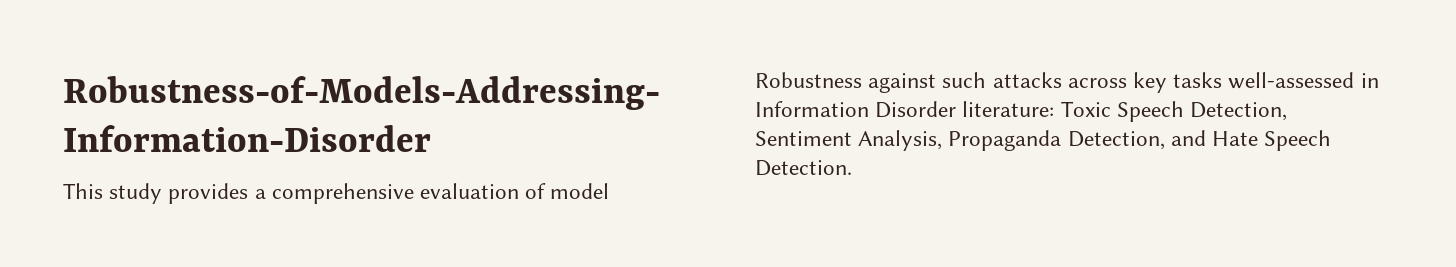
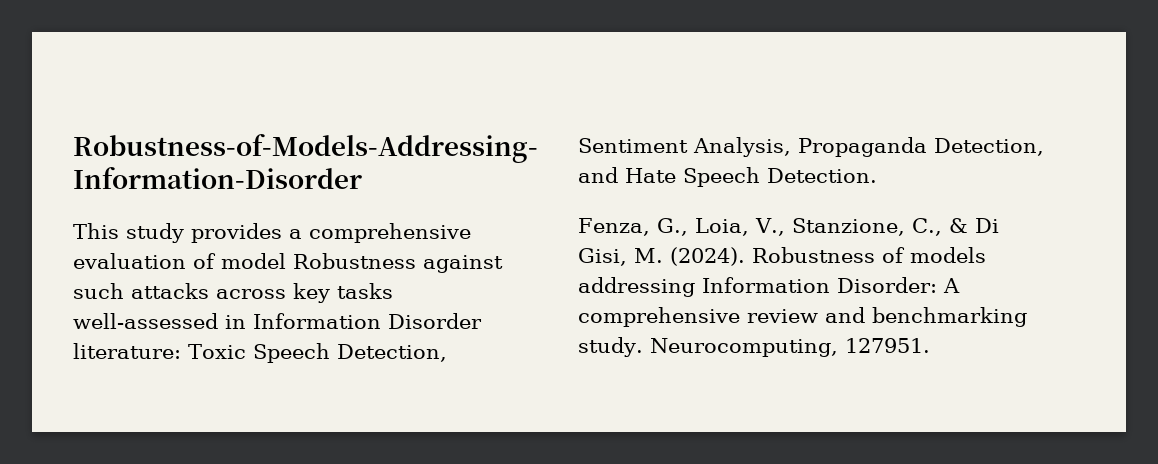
(852, 168) none -> [578,218,999,236] [578,247,986,266] [578,277,960,297] [578,307,1027,327] [578,337,930,357] // Fenza, G., Loia, V., Stanzione, C., & Di Gisi, M. (2024). Robustness of models addressing Information Disorder: A comprehensive review and benchmarking study. Neurocomputing, 127951.

